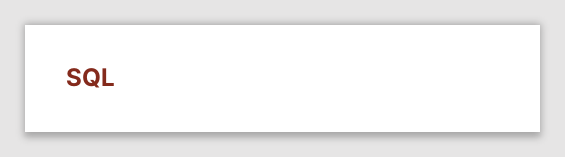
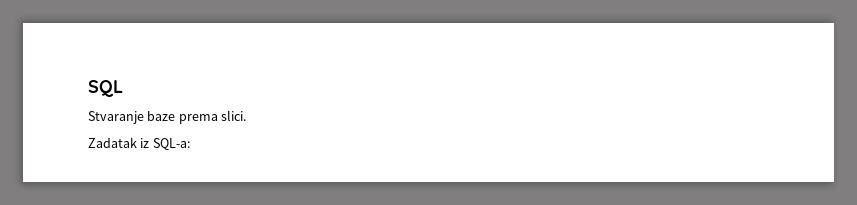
(115, 78) none -> [88,110,247,124] [88,137,190,150] // Stvaranje baze prema slici. // Zadatak iz SQL-a:

